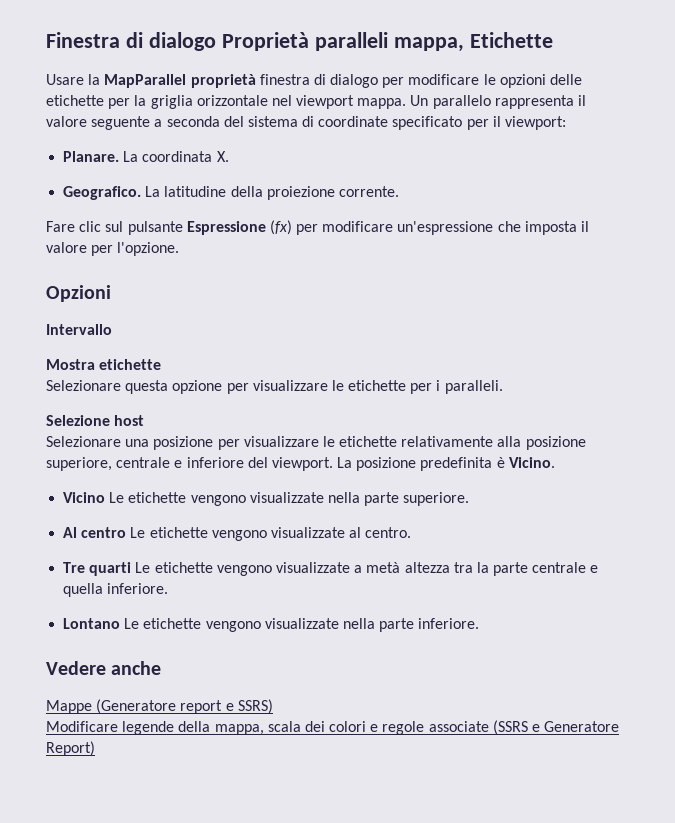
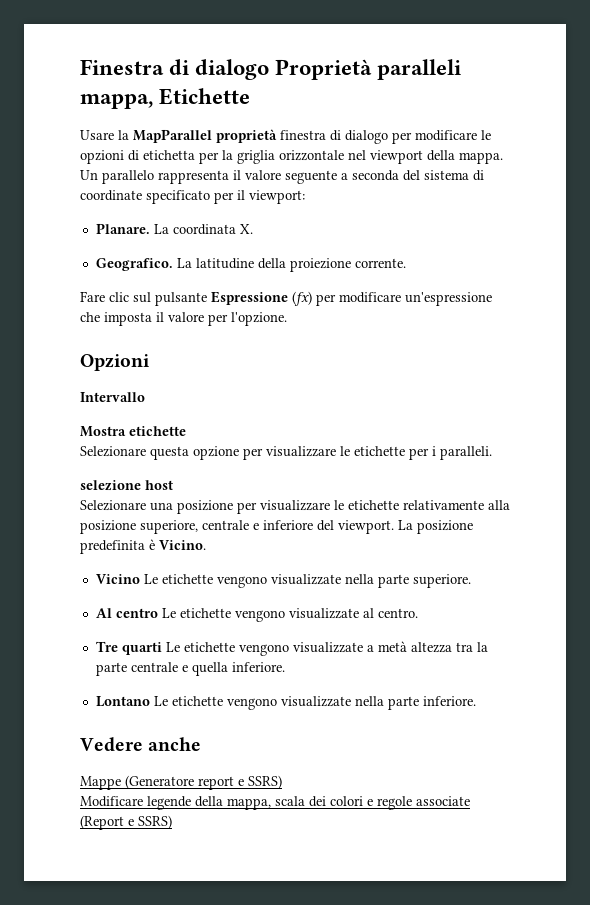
[550,74,583,85] [46,95,104,106] delle etichette -> [128,150,195,161] di etichetta
(355, 102) none -> [427,150,455,161] della
[46,415,110,426] Selezione -> [80,480,141,491] selezione
[492,720,620,735] [46,741,95,756] (SSRS e Generatore Report) -> [80,815,172,830] (Report e SSRS)

